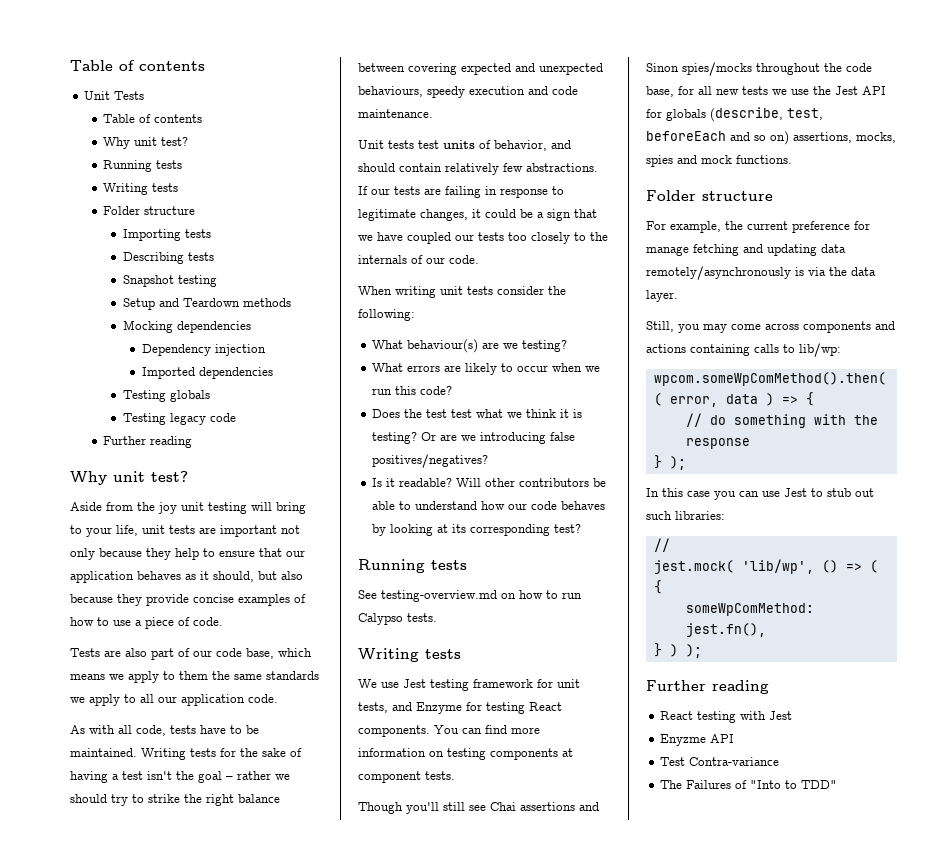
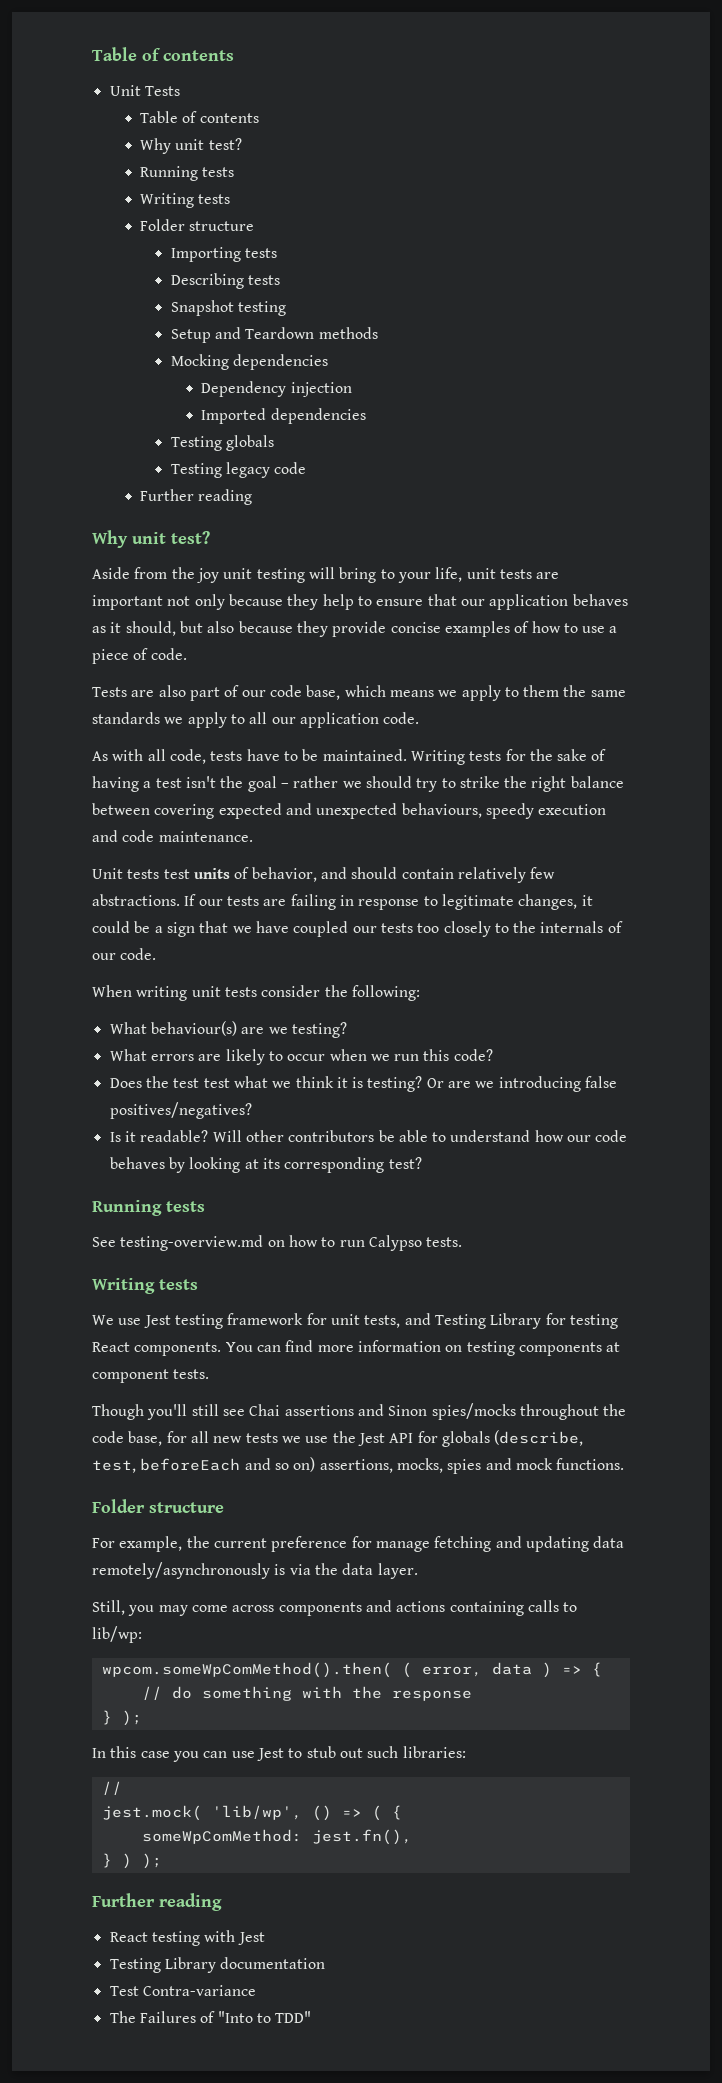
[416,702,462,714] Enzyme -> [434,1313,542,1329] Testing Library
[660,734,735,746] Enyzme API -> [109,1957,326,1973] Testing Library documentation

